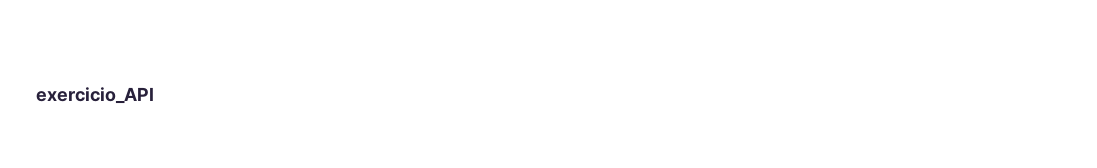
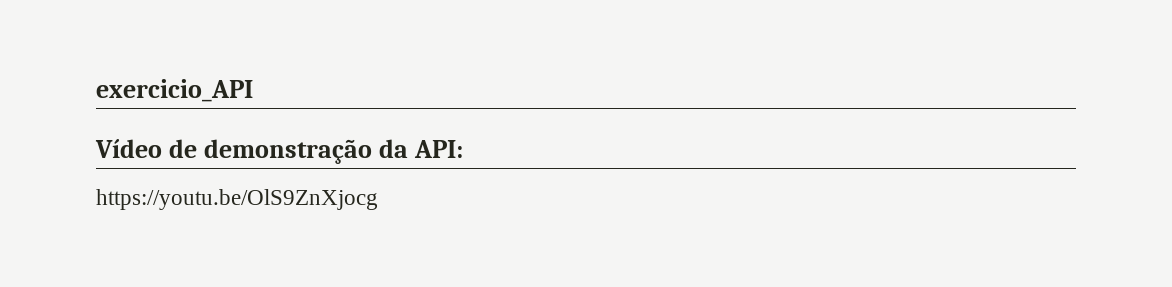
(154, 95) none -> [95,139,463,164] [96,189,378,210] // Vídeo de demonstração da API: // https://youtu.be/OlS9ZnXjocg

